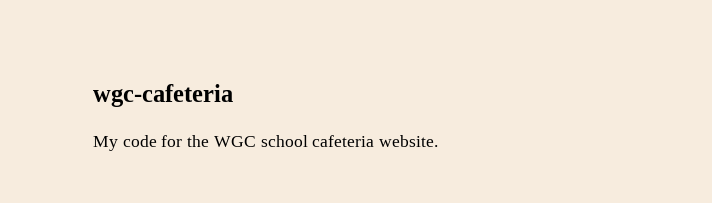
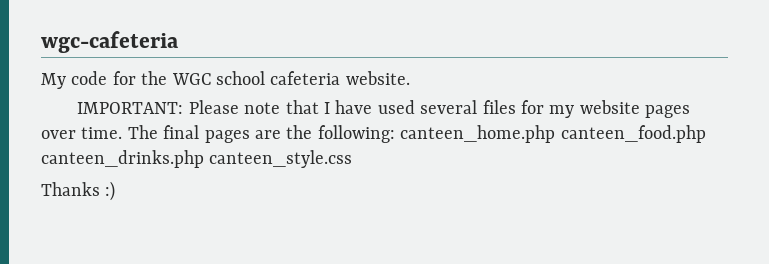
(439, 141) none -> [77,100,691,118] [41,125,706,143] [41,150,353,168] [41,181,116,201] // IMPORTANT: Please note that I have used several files for my website pages over time. The final pages are the following: canteen_home.php canteen_food.php canteen_drinks.php canteen_style.css // Thanks :)

